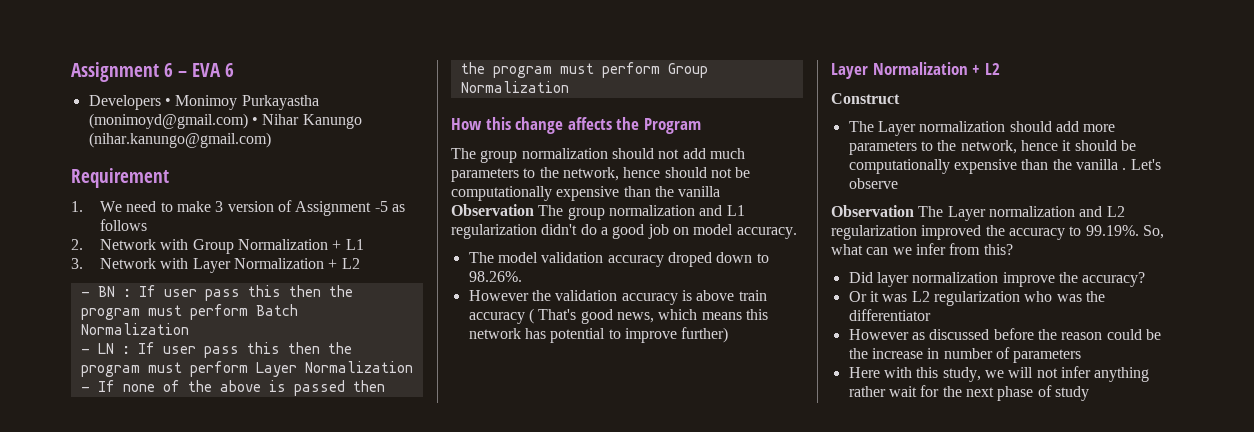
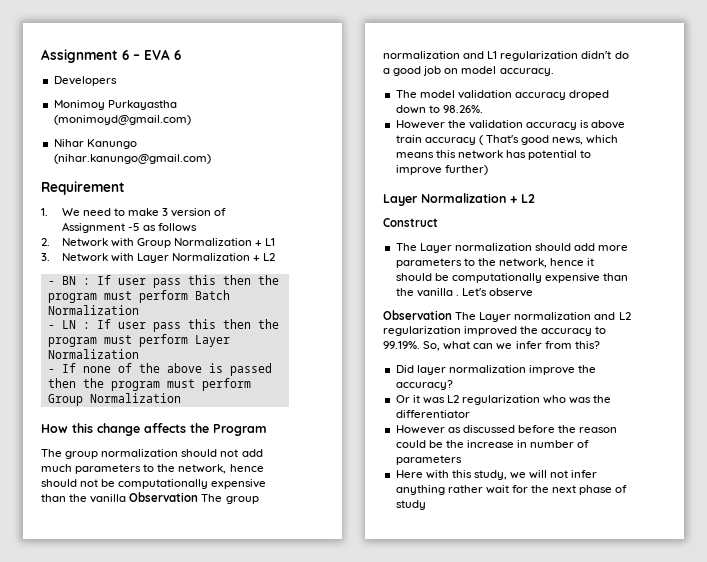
[164,98,171,106] • -> (117, 81) //
[251,117,258,125] • -> (191, 120) //

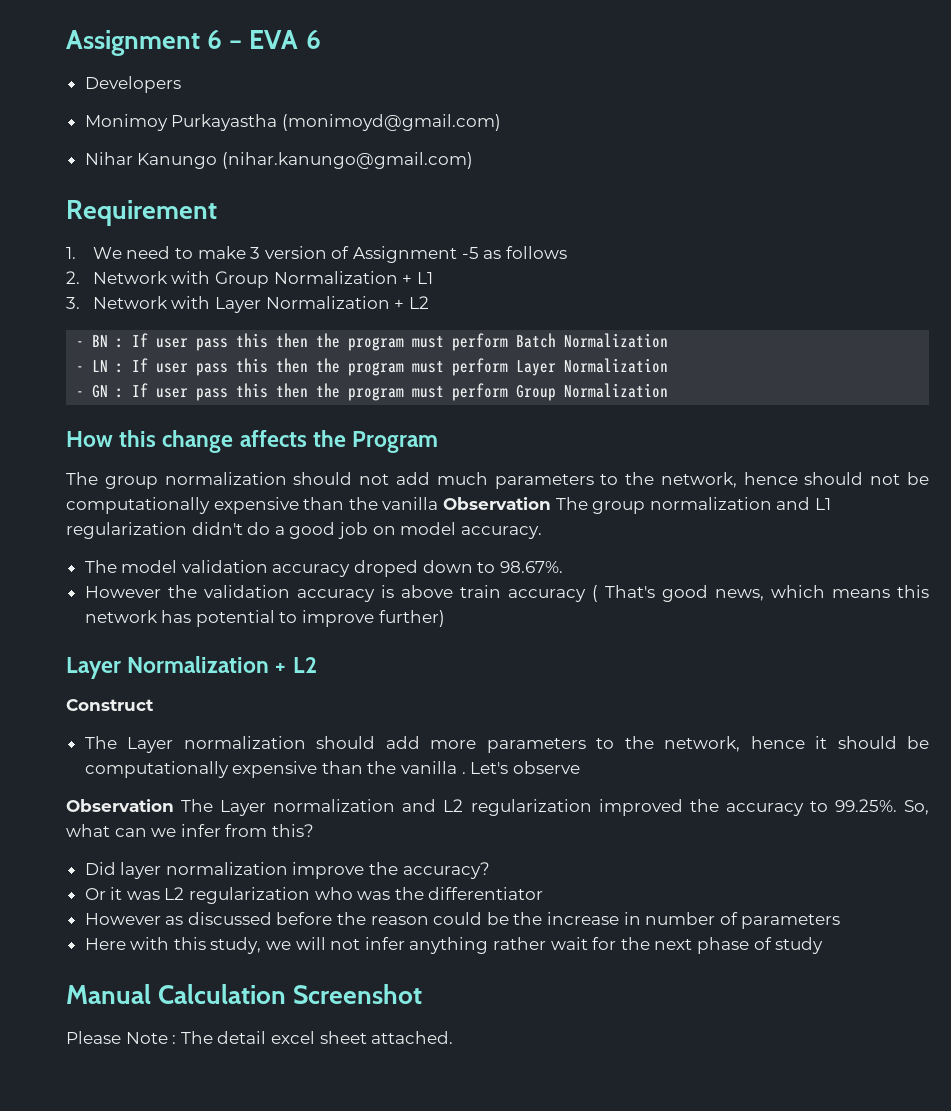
[61,363,272,376] If none of the above is passed -> [92,383,269,401] GN : If user pass this
[442,105,483,113] 98.26%. -> [499,561,563,573] 98.67%.
[383,341,420,349] 99.19%. -> [834,799,897,812] 99.25%.
(426, 505) none -> [66,984,423,1004] [66,1031,454,1044] // Manual Calculation Screenshot // Please Note : The detail excel sheet attached.

